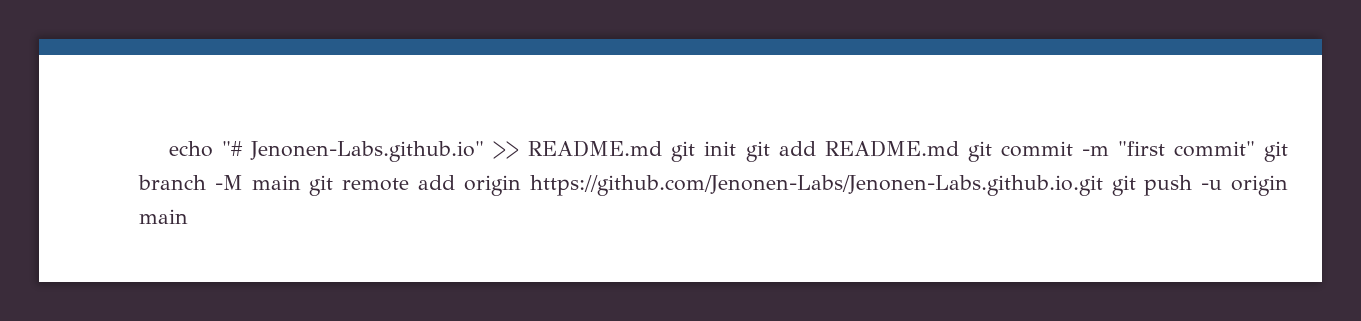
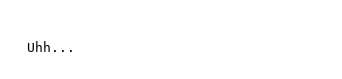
[169,140,1289,162] [138,175,1288,196] [139,209,188,224] echo "# Jenonen-Labs.github.io" >> README.md git init git add README.md git commit -m "first commit" git branch -M main git remote add origin https://github.com/Jenonen-Labs/Jenonen-Labs.github.io.git git push -u origin main -> [27,41,75,52] Uhh...

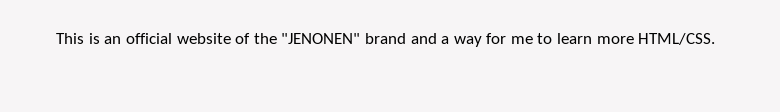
[27,41,75,52] Uhh... -> [56,33,716,47] This is an official website of the "JENONEN" brand and a way for me to learn more HTML/CSS.

